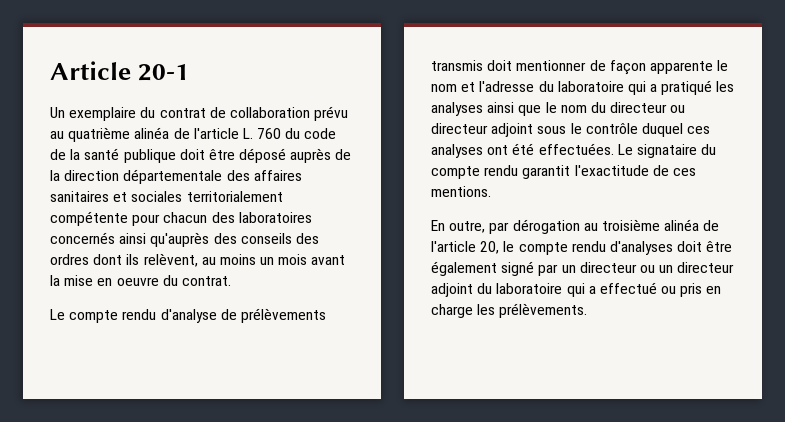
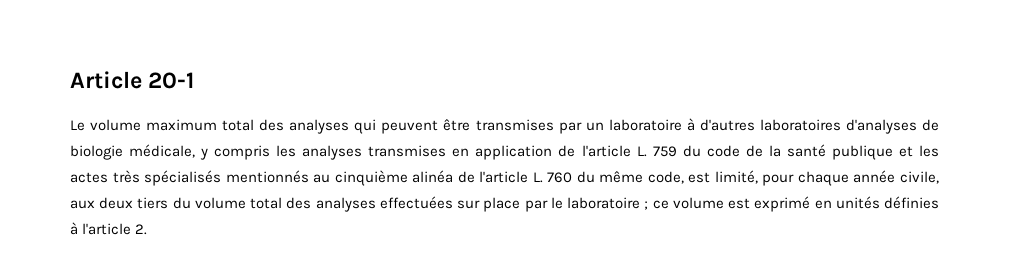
[50,106,349,121] [50,127,131,142] Un exemplaire du contrat de collaboration prévu au quatrième -> [70,118,939,134] [70,144,939,160] [70,170,408,186] Le volume maximum total des analyses qui peuvent être transmises par un laboratoire à d'autres laboratoires d'analyses de biologie médicale, y compris les analyses transmises en application de l'article L. 759 du code de la santé publique et les actes très spécialisés mentionnés au cinquième
[304,128,337,139] [50,148,352,163] [50,169,302,184] [50,191,283,202] [50,211,312,226] [50,232,319,247] [50,253,346,267] [50,275,231,286] [50,308,326,323] [431,60,729,75] [431,80,735,95] [431,102,686,116] [431,123,711,137] [431,143,717,158] [431,165,696,179] [431,186,491,197] [431,219,720,234] [431,241,733,255] [431,261,735,276] [431,282,722,297] [431,303,588,318] code de la santé publique doit être déposé auprès de la direction départementale des affaires sanitaires et sociales territorialement compétente pour chacun des laboratoires concernés ainsi qu'auprès des conseils des ordres dont ils relèvent, au moins un mois avant la mise en oeuvre du contrat. // Le compte rendu d'analyse de prélèvements transmis doit mentionner de façon apparente le nom et l'adresse du laboratoire qui a pratiqué les analyses ainsi que le nom du directeur ou directeur adjoint sous le contrôle duquel ces analyses ont été effectuées. Le signataire du compte rendu garantit l'exactitude de ces mentions. // En outre, par dérogation au troisième alinéa de l'article 20, le compte rendu d'analyses doit être également signé par un directeur ou un directeur adjoint du laboratoire qui a effectué ou pris en charge les prélèvements. -> [599,170,939,186] [70,196,939,212] [70,222,148,235] même code, est limité, pour chaque année civile, aux deux tiers du volume total des analyses effectuées sur place par le laboratoire ; ce volume est exprimé en unités définies à l'article 2.

